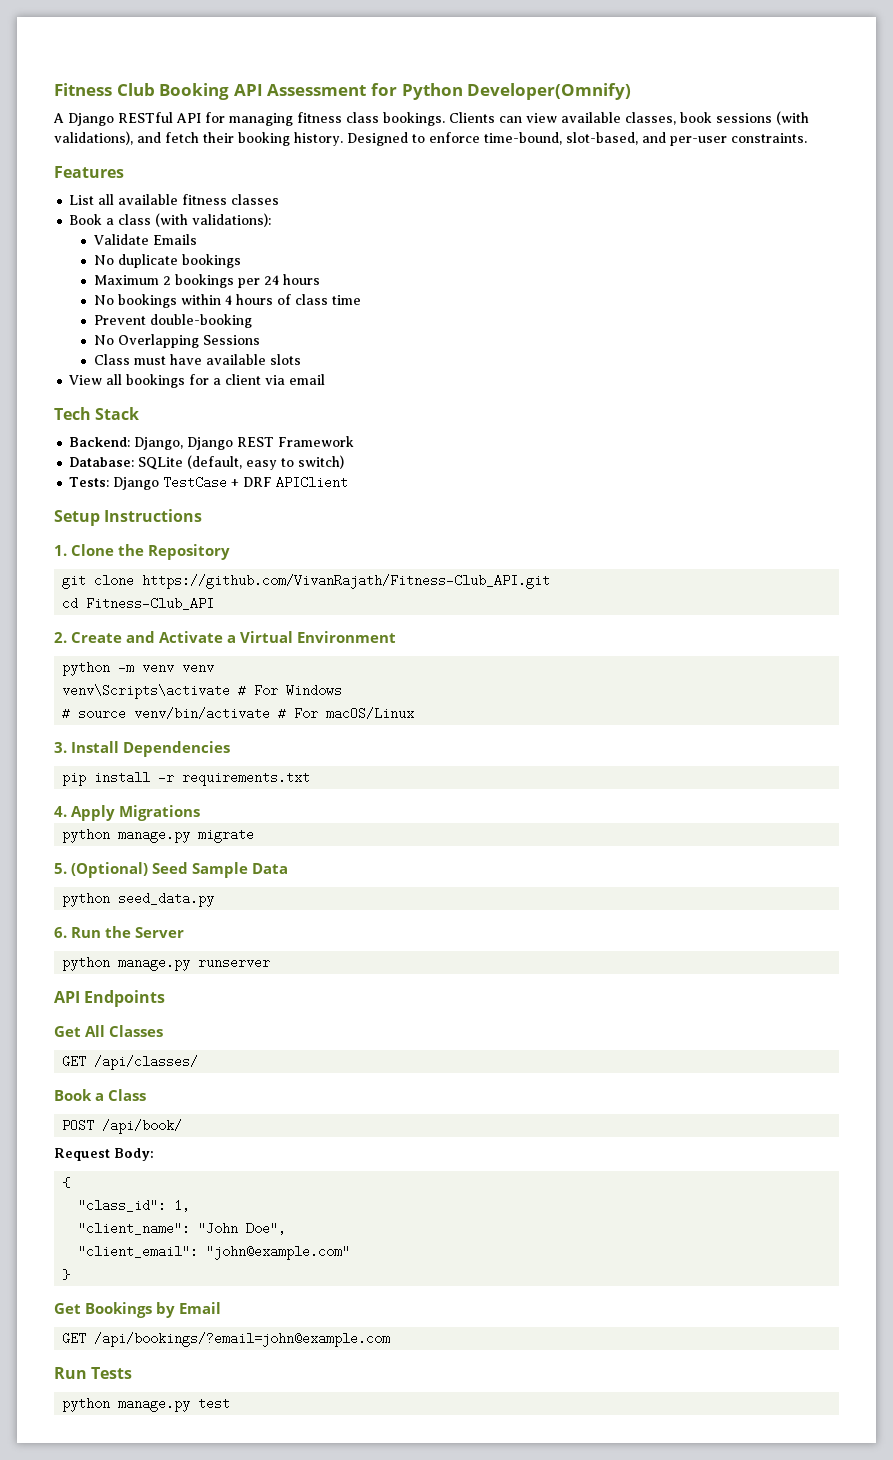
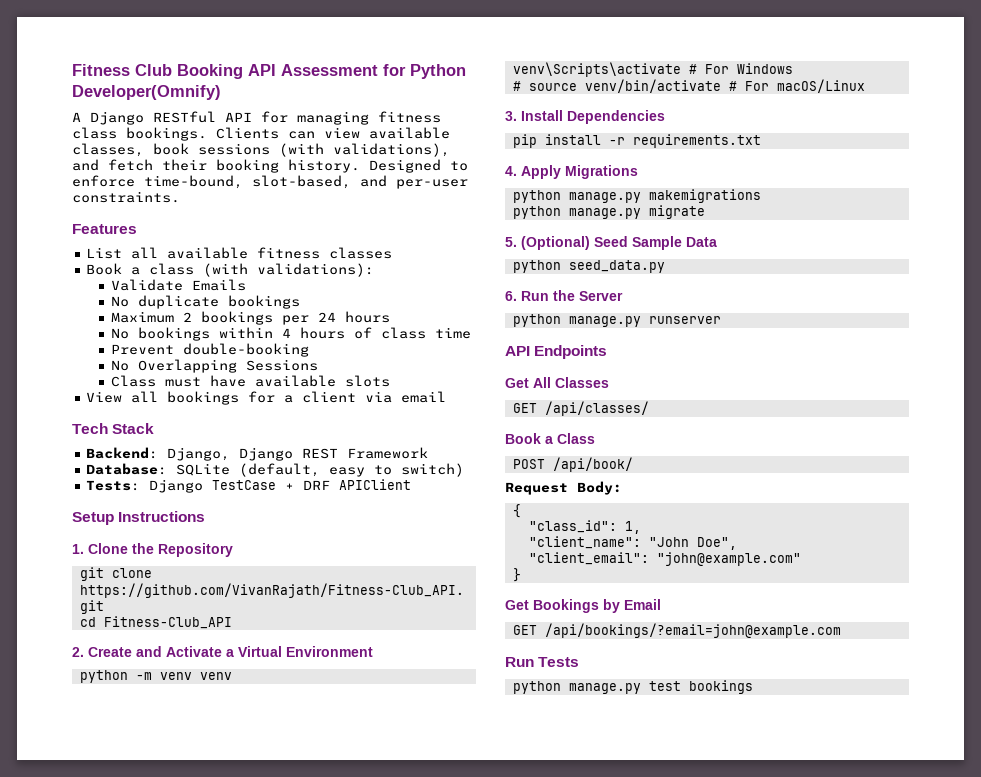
(200, 813) none -> [512,189,761,203] // python manage.py makemigrations
(231, 1403) none -> [688,680,753,694] bookings

